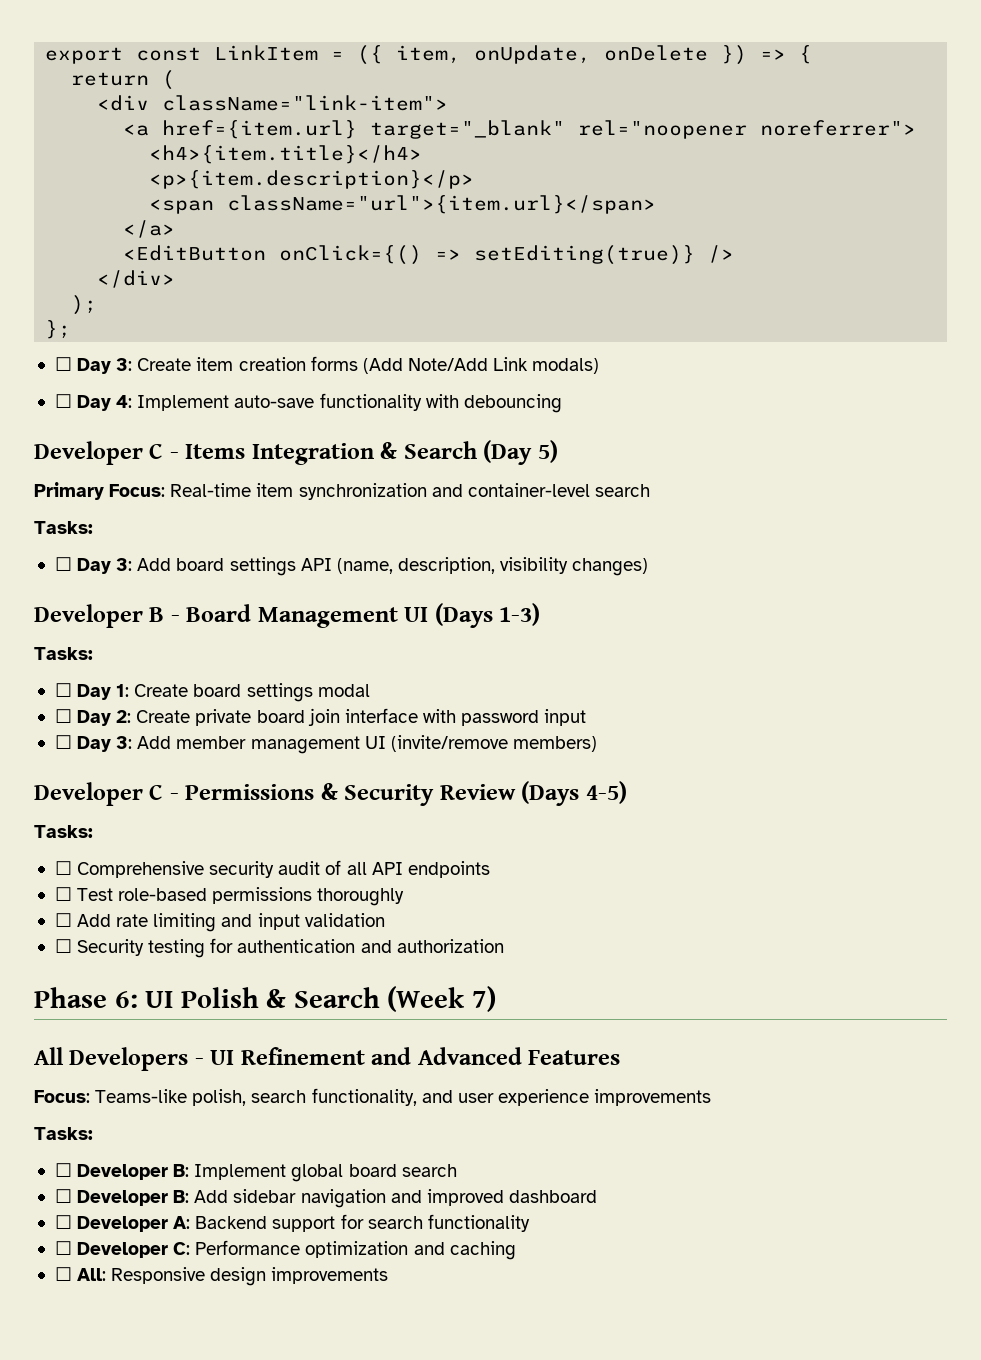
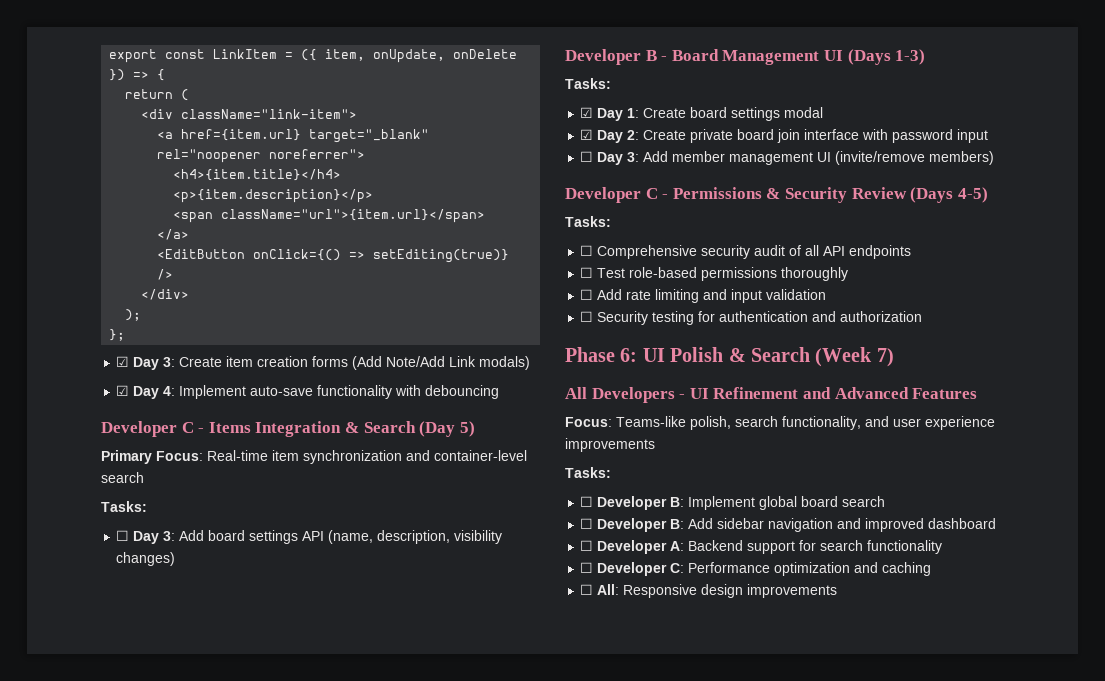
[54,357,72,371] ☐ -> [116,356,130,367] ☑
[54,394,72,408] ☐ -> [116,385,130,396] ☑
[54,683,72,697] ☐ -> [580,107,594,118] ☑
[54,709,72,723] ☐ -> [580,129,594,140] ☑

